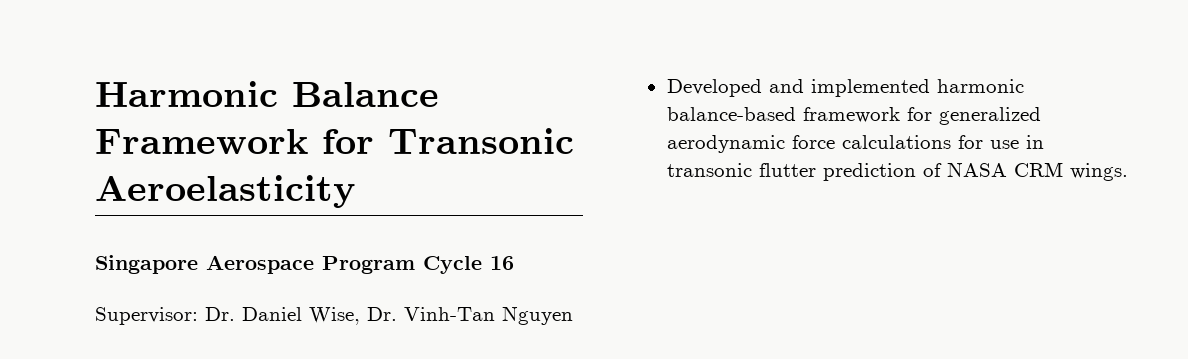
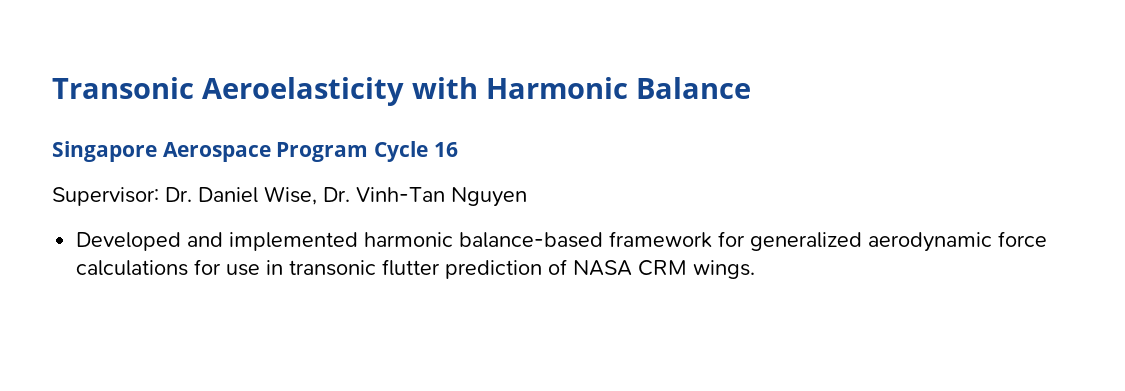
(95, 94) none -> [52,77,478,106] Transonic Aeroelasticity with
[95,128,574,154] [95,175,355,208] Framework for Transonic Aeroelasticity -> (751, 88) none

